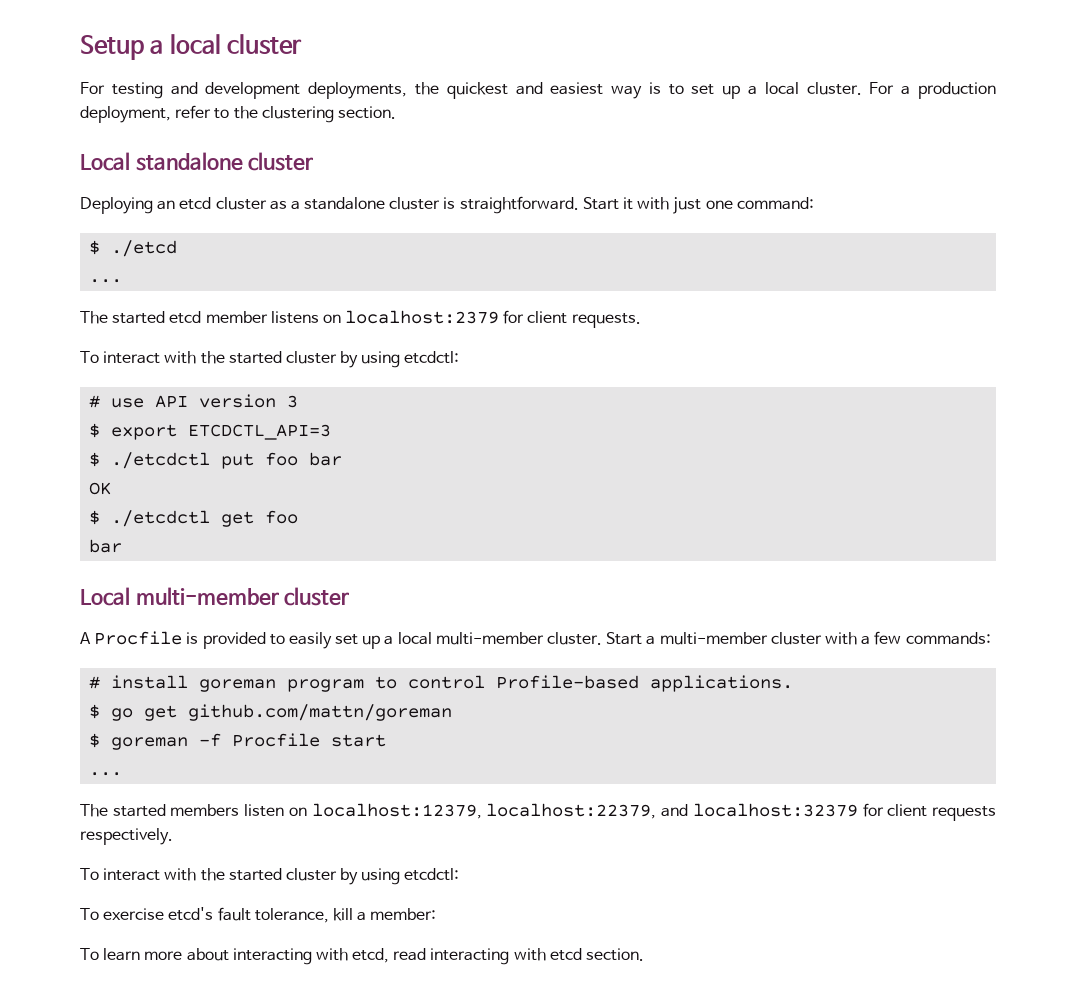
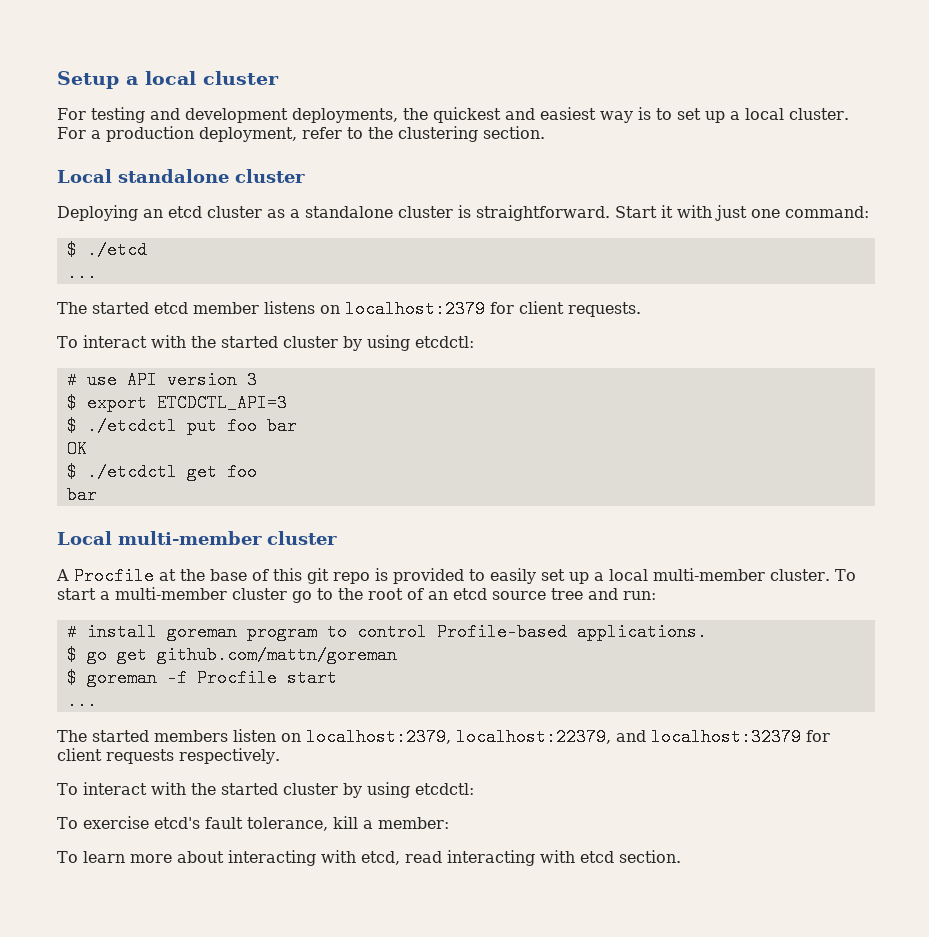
(183, 638) none -> [159,568,370,584] at the base of this git repo
[606,632,643,645] Start -> [834,569,856,581] [57,588,96,600] To start
[824,631,991,645] with a few commands: -> [292,588,656,603] go to the root of an etcd source tree and run:
[311,803,482,819] localhost:12379, -> [306,728,451,746] localhost:2379,

